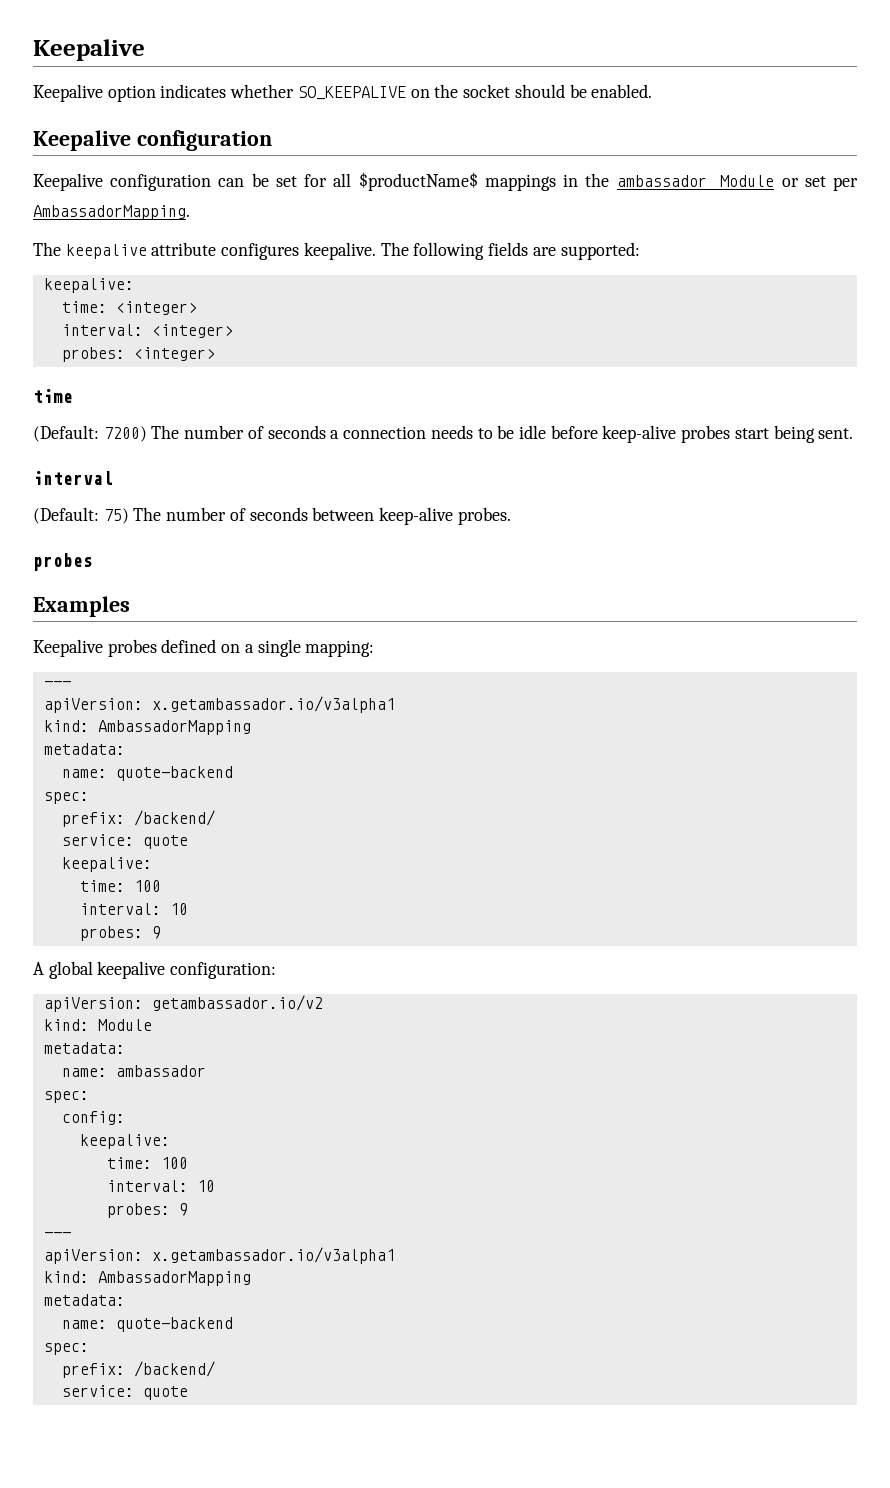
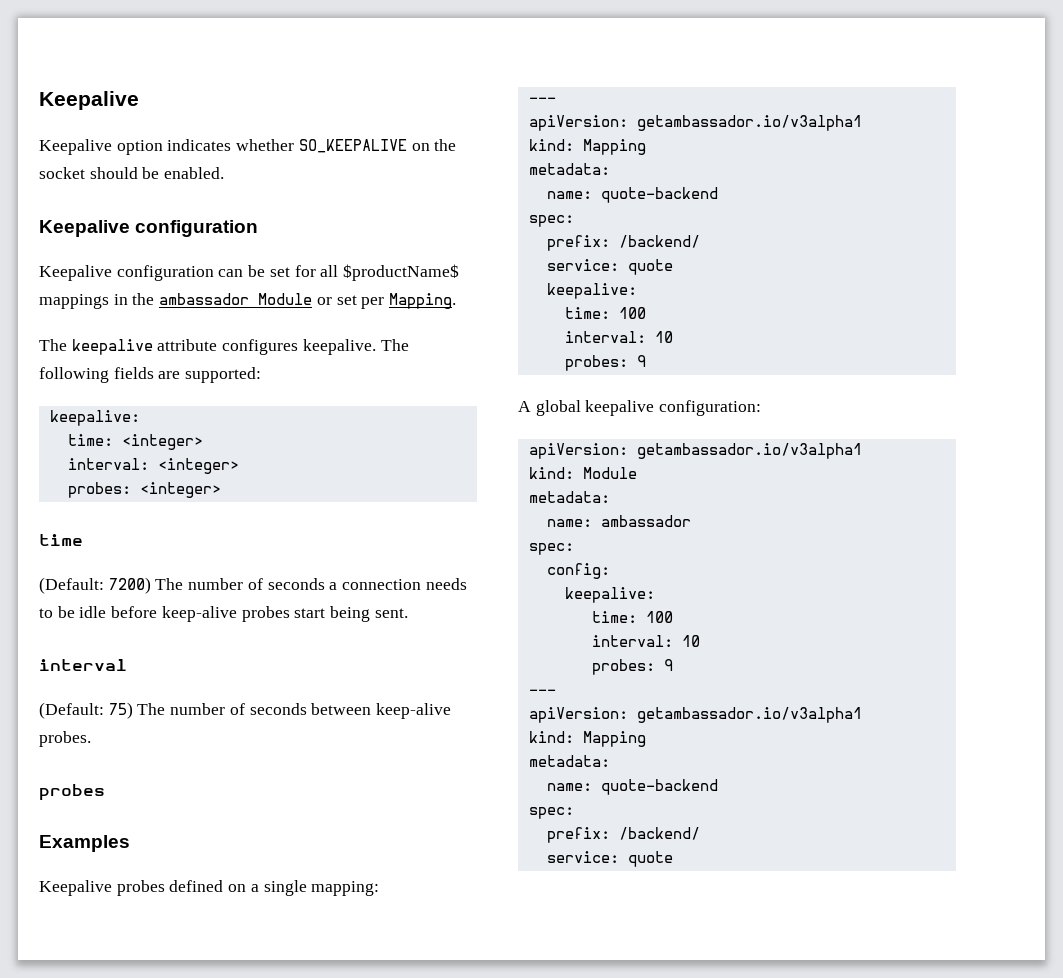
[33,205,190,220] AmbassadorMapping. -> [389,293,457,309] Mapping.
[151,696,395,713] [43,720,251,735] x.getambassador.io/v3alpha1 // kind: AmbassadorMapping -> [636,115,862,131] [528,139,646,155] getambassador.io/v3alpha1 // kind: Mapping
[151,995,323,1011] getambassador.io/v2 -> [636,443,862,459] getambassador.io/v3alpha1
[151,1247,395,1264] [43,1271,251,1286] x.getambassador.io/v3alpha1 // kind: AmbassadorMapping -> [636,707,862,723] [528,731,646,747] getambassador.io/v3alpha1 // kind: Mapping

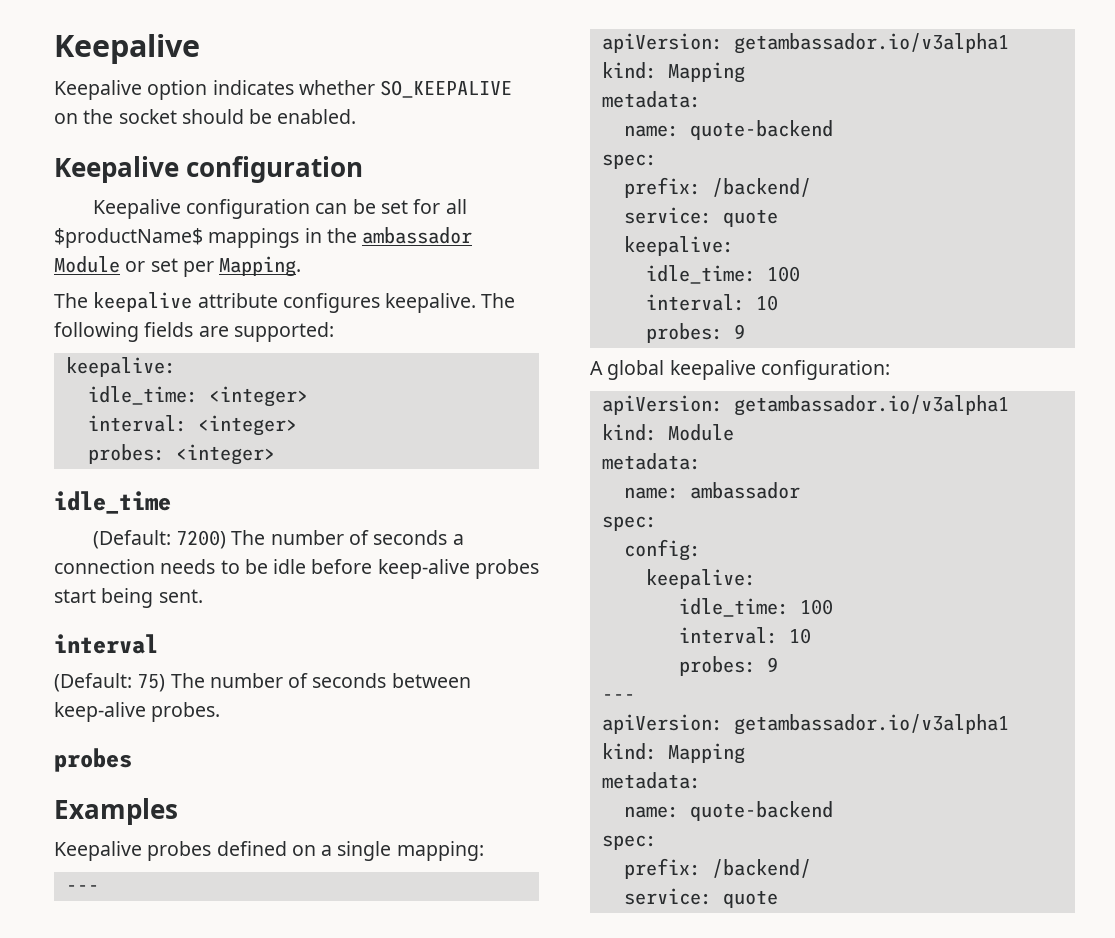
[67,434,113,446] time: -> [87,386,198,405] idle_time:
[39,534,83,546] time -> [54,491,171,514] idle_time
[564,307,610,319] time: -> [645,265,756,284] idle_time:
[591,611,637,623] time: -> [678,598,789,617] idle_time:

